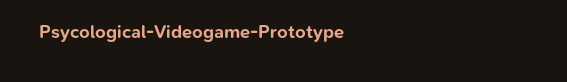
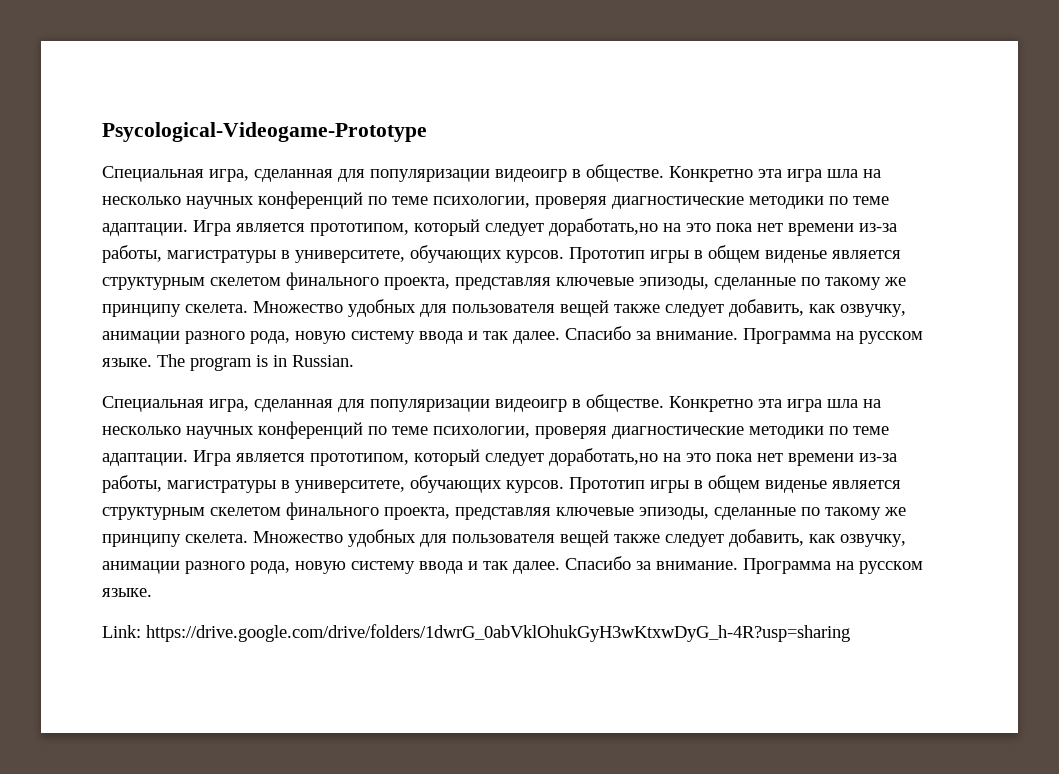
(344, 33) none -> [102,164,881,182] [102,191,889,209] [102,218,897,236] [102,245,901,263] [102,272,906,290] [102,299,906,317] [102,326,923,344] [102,354,354,371] [102,394,881,412] [102,421,889,439] [102,448,897,466] [102,475,901,493] [102,502,906,520] [102,529,906,547] [102,556,923,574] [102,588,152,597] [102,624,850,642] // Специальная игра, сделанная для популяризации видеоигр в обществе. Конкретно эта игра шла на несколько научных конференций по теме психологии, проверяя диагностические методики по теме адаптации. Игра является прототипом, который следует доработать,но на это пока нет времени из-за работы, магистратуры в университете, обучающих курсов. Прототип игры в общем виденье является структурным скелетом финального проекта, представляя ключевые эпизоды, сделанные по такому же принципу скелета. Множество удобных для пользователя вещей также следует добавить, как озвучку, анимации разного рода, новую систему ввода и так далее. Спасибо за внимание. Программа на русском языке. The program is in Russian. // Специальная игра, сделанная для популяризации видеоигр в обществе. Конкретно эта игра шла на несколько научных конференций по теме психологии, проверяя диагностические методики по теме адаптации. Игра является прототипом, который следует доработать,но на это пока нет времени из-за работы, магистратуры в университете, обучающих курсов. Прототип игры в общем виденье является структурным скелетом финального проекта, представляя ключевые эпизоды, сделанные по такому же принципу скелета. Множество удобных для пользователя вещей также следует добавить, как озвучку, анимации разного рода, новую систему ввода и так далее. Спасибо за внимание. Программа на русском языке. // Link: https://drive.google.com/drive/folders/1dwrG_0abVklOhukGyH3wKtxwDyG_h-4R?usp=sharing

